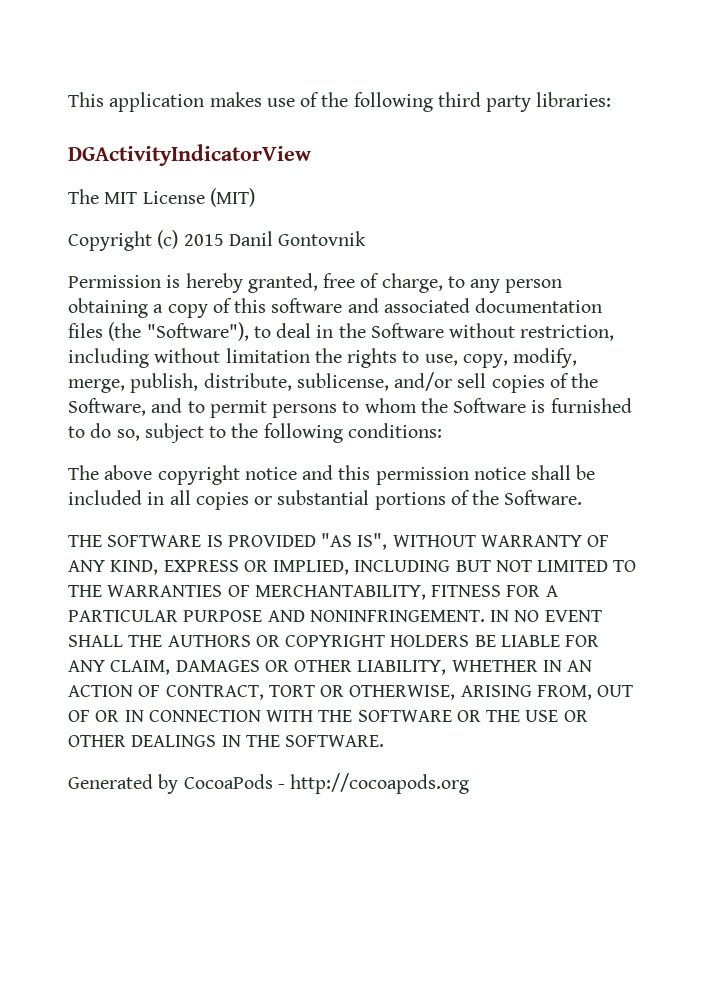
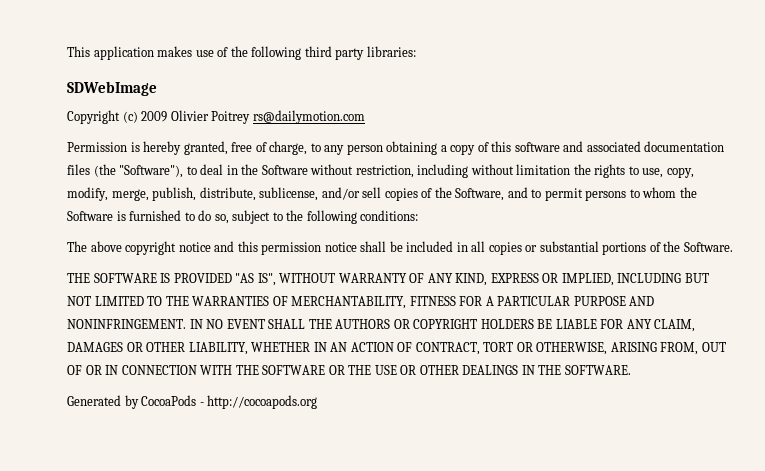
[68,144,311,166] [68,188,255,207] [68,230,367,251] DGActivityIndicatorView // The MIT License (MIT) // Copyright (c) 2015 Danil Gontovnik -> [67,81,157,96] [67,110,365,124] SDWebImage // Copyright (c) 2009 Olivier Poitrey rs@dailymotion.com

